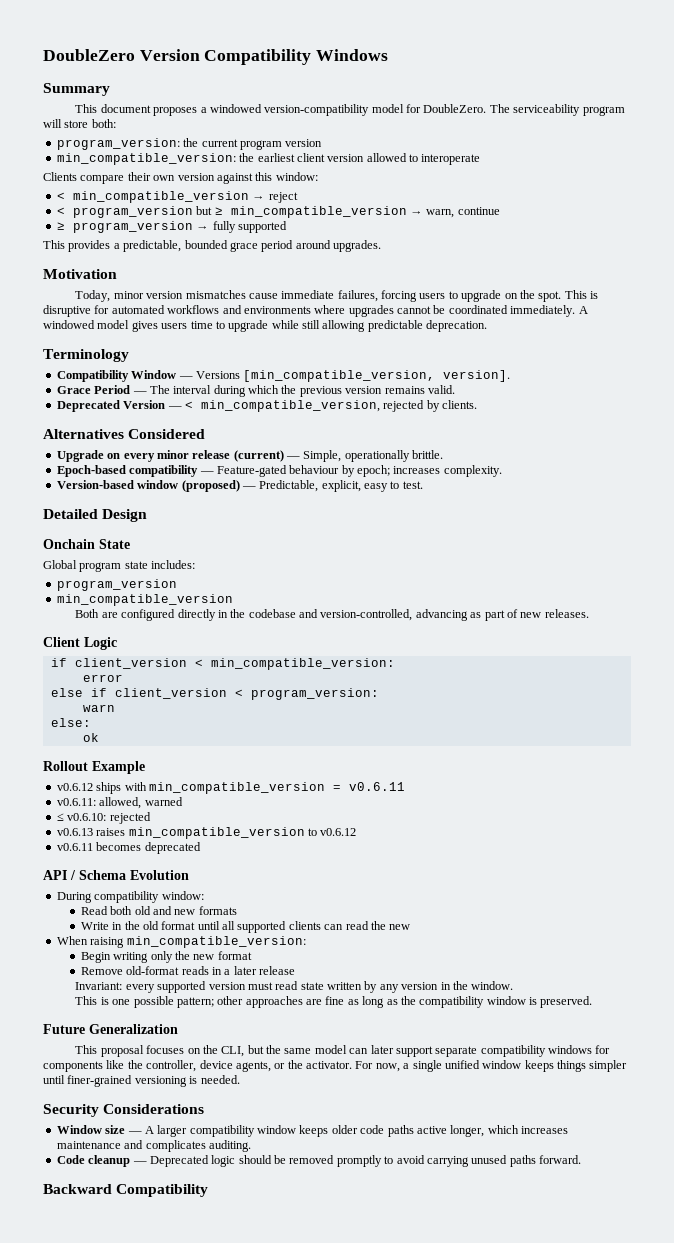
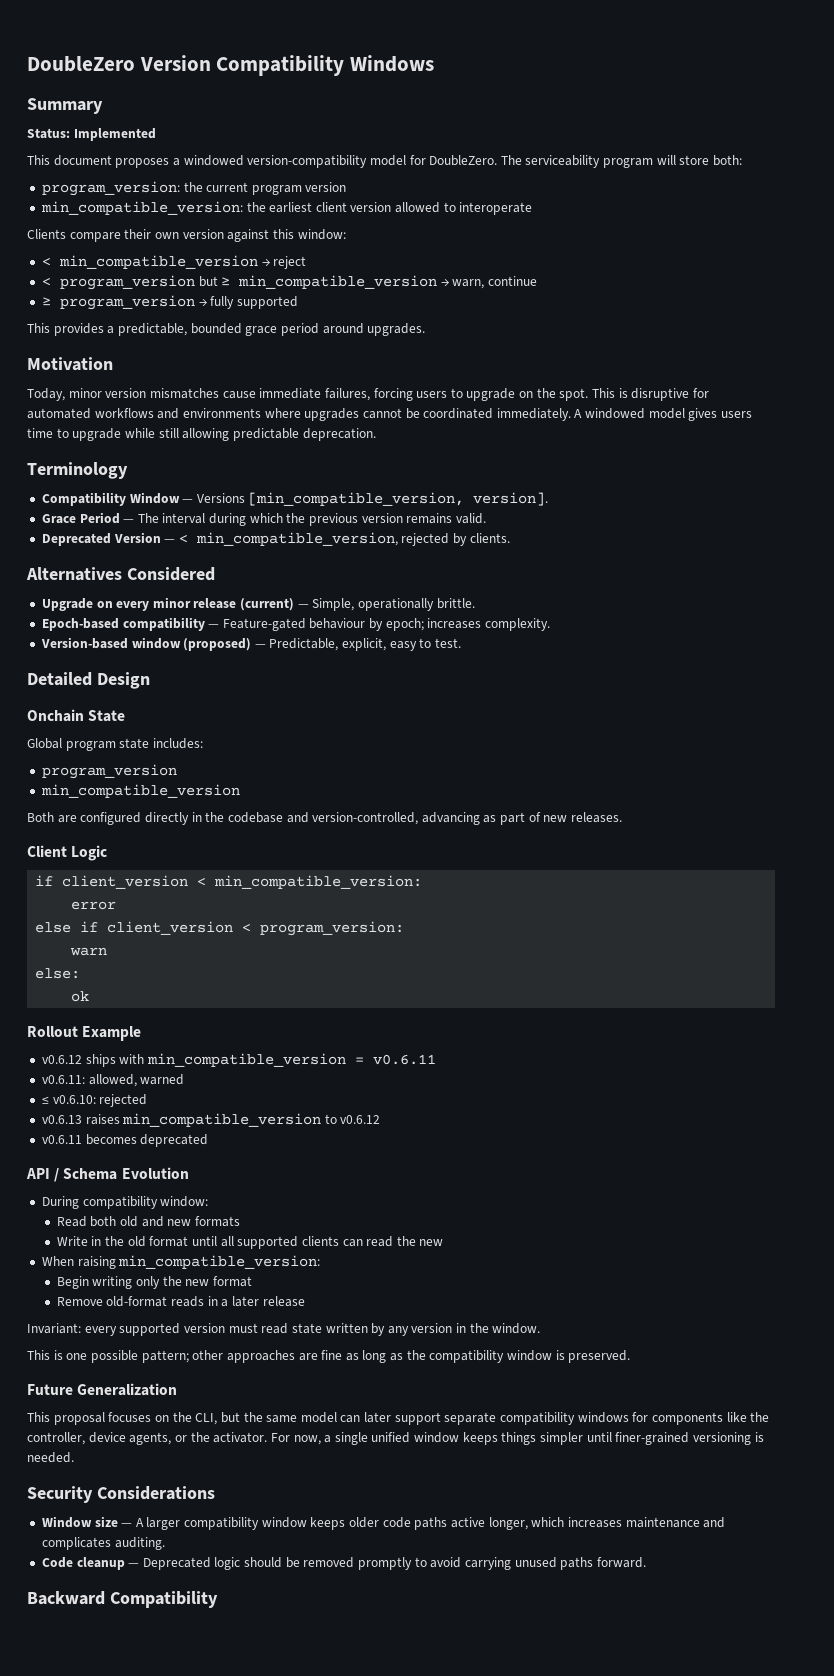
(110, 89) none -> [27,128,156,141] // Status: Implemented

